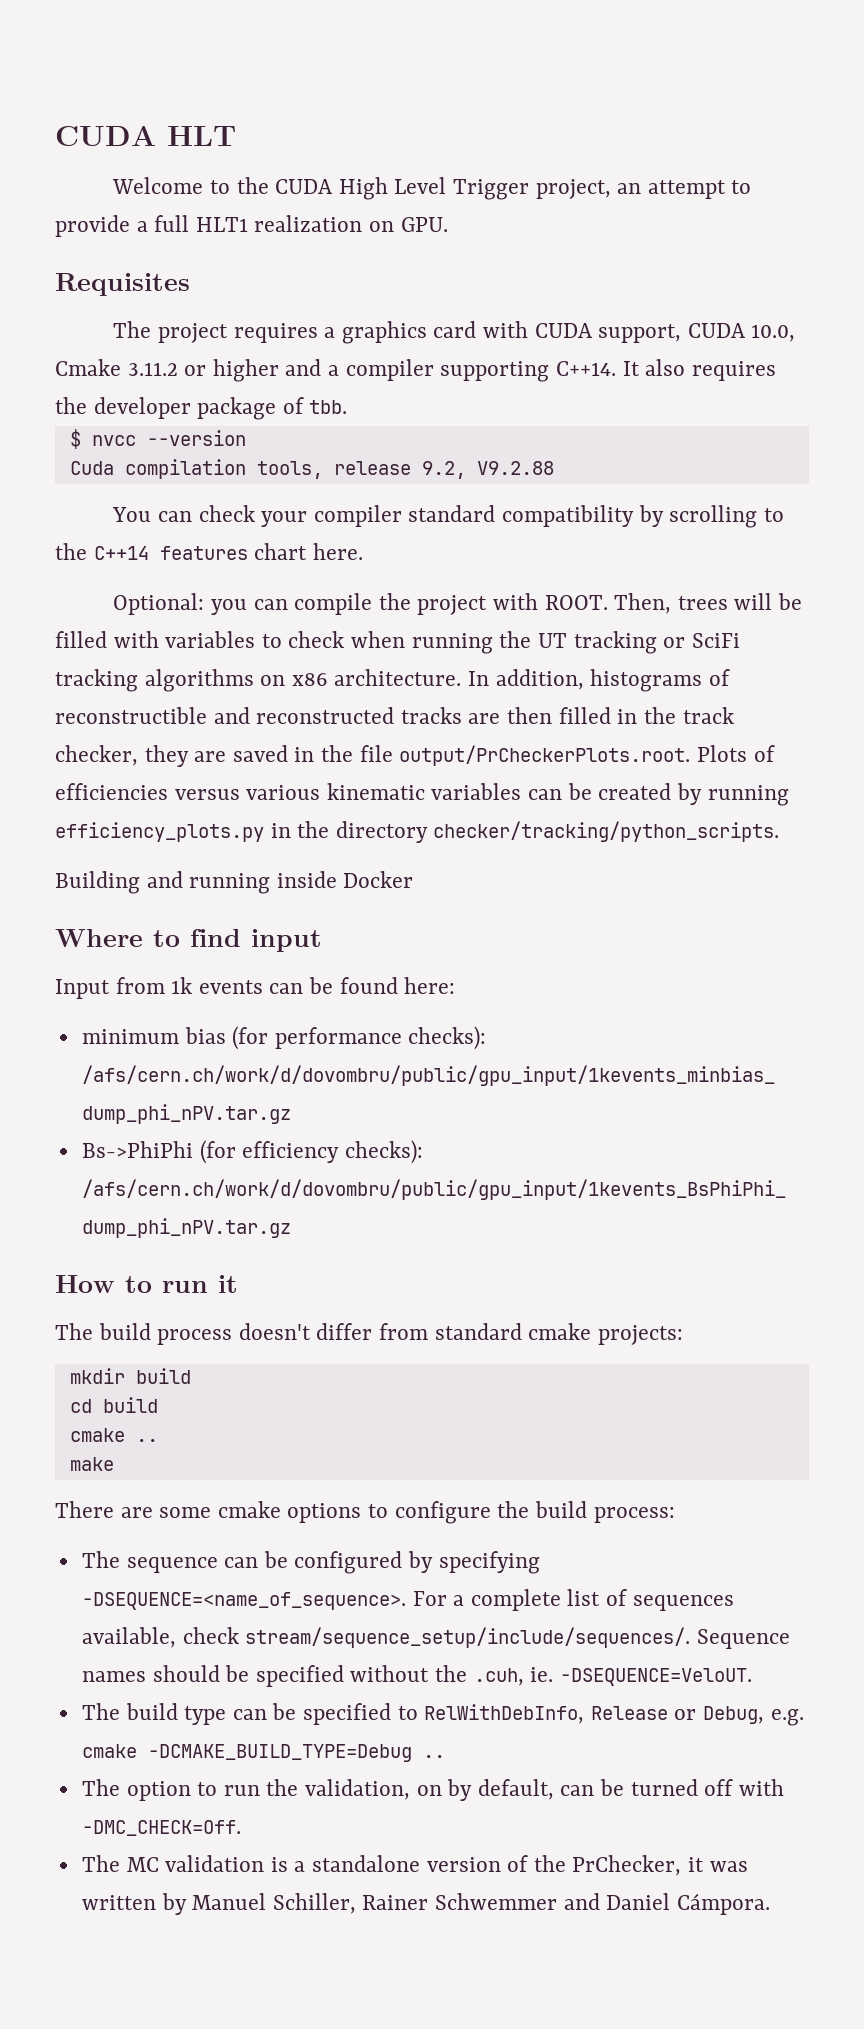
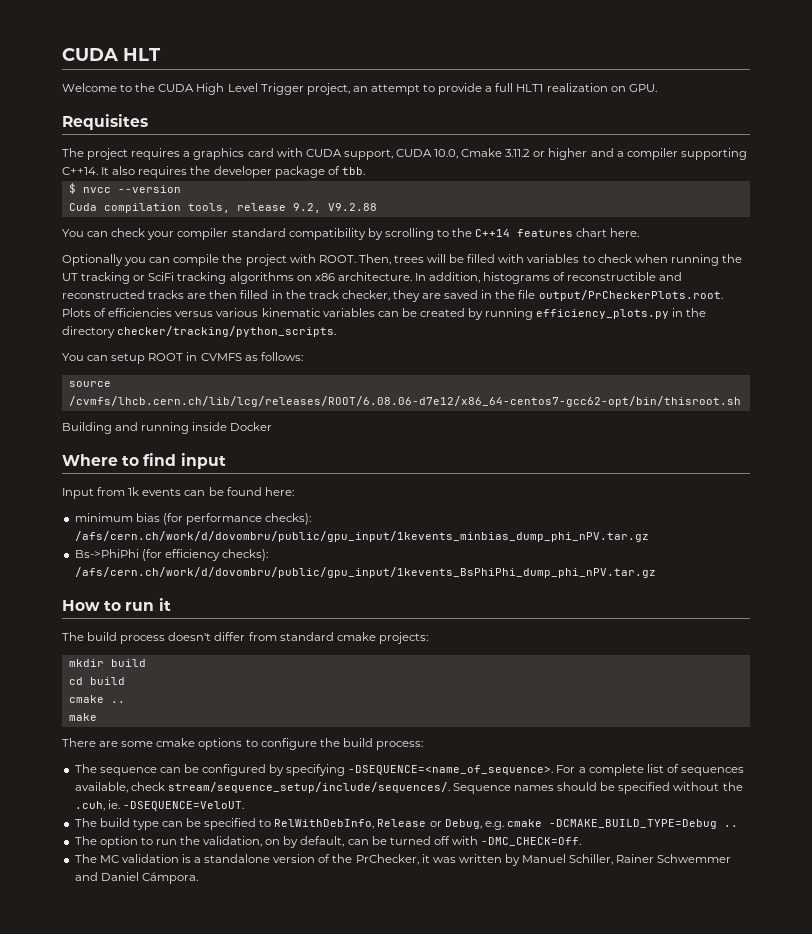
[113,593,205,615] Optional: -> [62,254,123,266] Optionally
(780, 831) none -> [62,352,303,364] [68,381,111,387] [68,396,741,407] // You can setup ROOT in CVMFS as follows: // source /cvmfs/lhcb.cern.ch/lib/lcg/releases/ROOT/6.08.06-d7e12/x86_64-centos7-gcc62-opt/bin/thisroot.sh

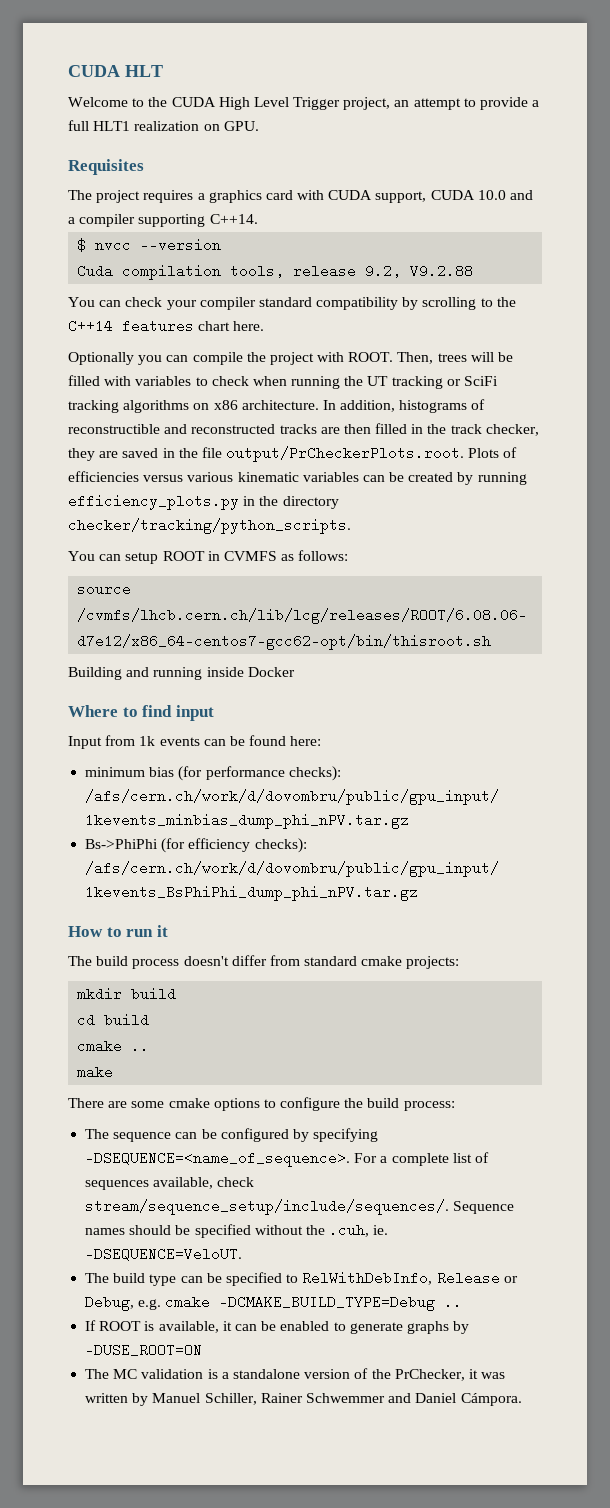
[434,148,588,160] 10.0, Cmake 3.11.2 or higher -> [477,190,506,200] 10.0
[101,166,365,178] It also requires the developer package of tbb. -> (258, 219) none
[74,836,582,848] The option to run the validation, on by default, can be turned off with -DMC_CHECK=Off. -> [85,1320,470,1334] [85,1343,203,1357] If ROOT is available, it can be enabled to generate graphs by -DUSE_ROOT=ON

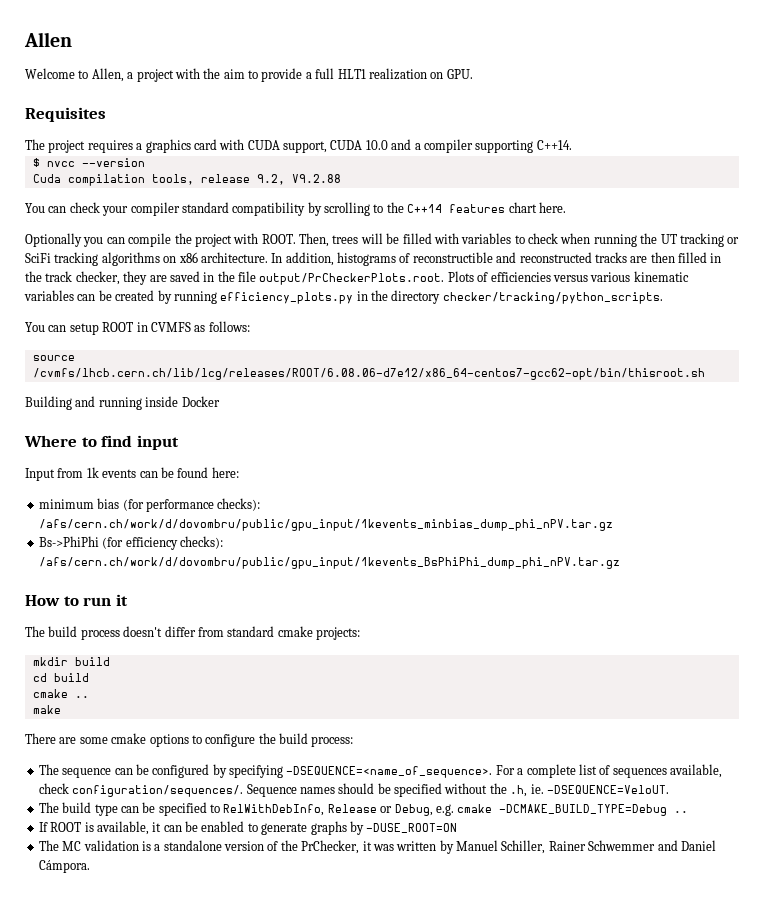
[68,65,163,77] CUDA HLT -> [24,32,72,47] Allen
[148,97,461,110] the CUDA High Level Trigger project, an attempt -> [91,68,245,82] Allen, a project with the aim
[85,1199,450,1215] stream/sequence_setup/include/sequences/. -> [72,785,244,797] configuration/sequences/.
[329,1223,370,1237] .cuh, -> [510,785,528,797] .h,

